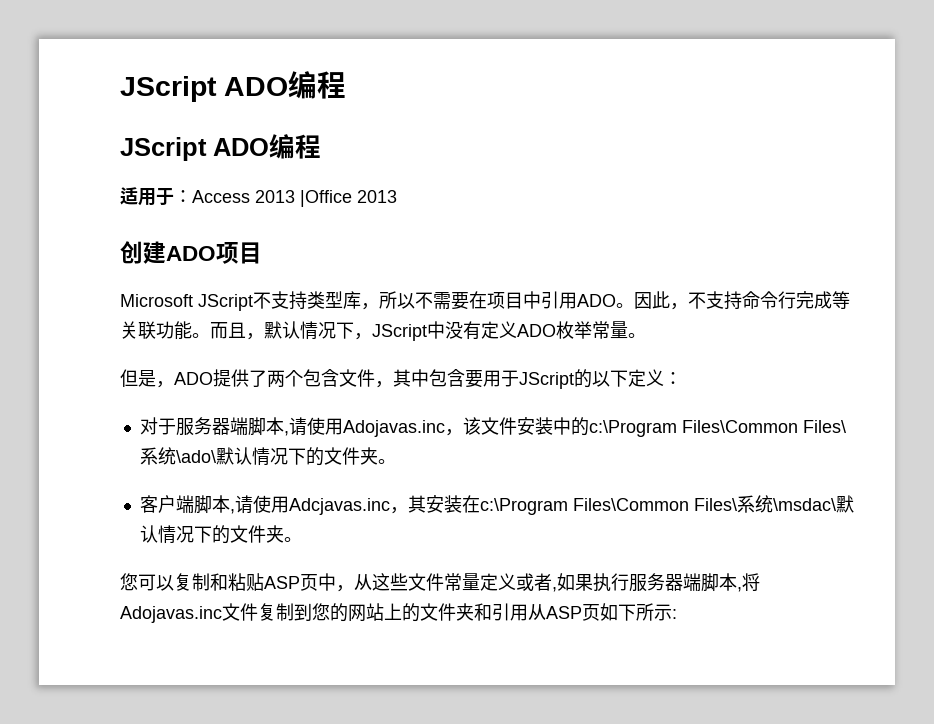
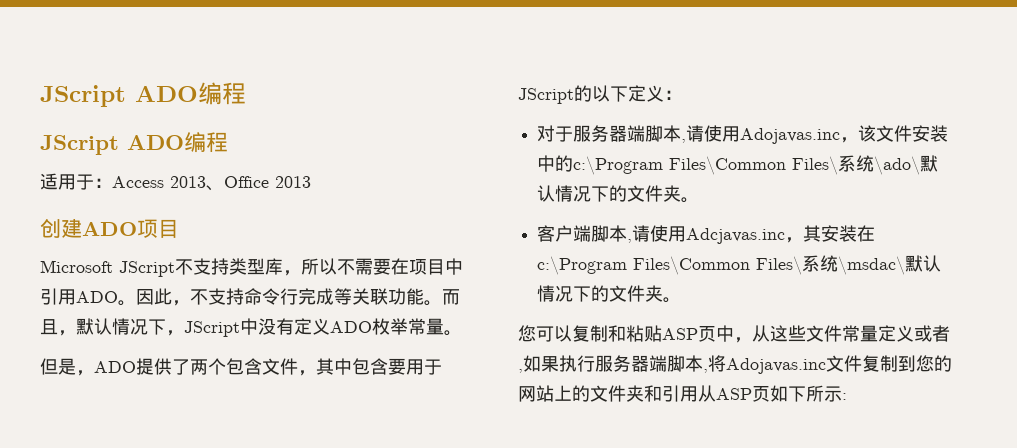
[300,190,352,207] |Office -> [206,176,269,191] 、Office

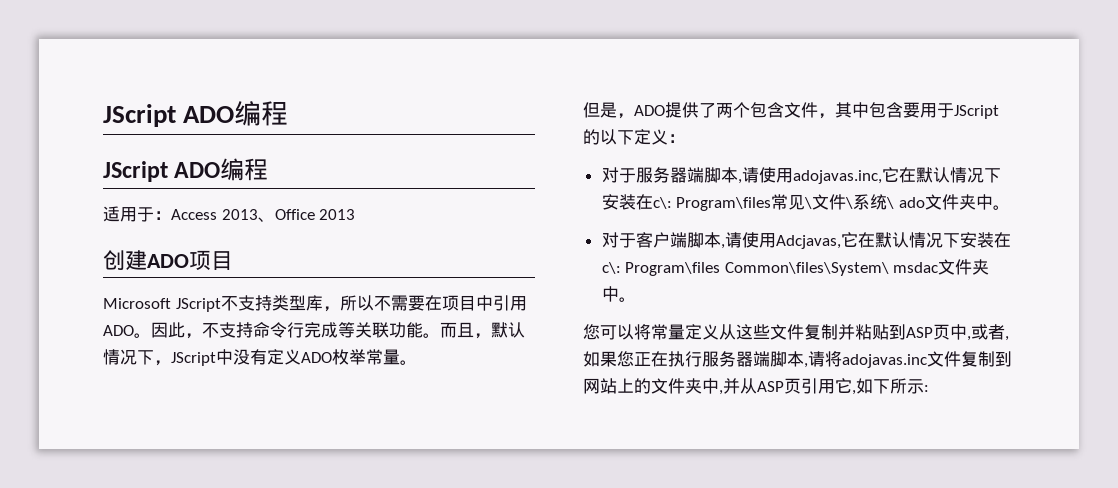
[740,125,949,144] [537,155,939,175] [537,185,700,203] Adojavas.inc，该文件安装中的c:\Program Files\Common Files\系统\ado\默认情况下的文件夹。 // -> [792,167,1001,184] [601,194,1010,211] [601,232,636,248] adojavas.inc,它在默认情况下安装在c\: Program\files常见\文件\系统\ ado文件夹中。 // 对于
[686,225,876,244] [537,255,942,275] [537,285,682,303] [518,325,914,343] Adcjavas.inc，其安装在c:\Program Files\Common Files\系统\msdac\默认情况下的文件夹。 // 您可以复制和粘贴ASP页中，从这些文件常量定义 -> [775,232,1011,249] [601,259,990,276] [601,286,636,302] [583,324,971,341] Adcjavas,它在默认情况下安装在c\: Program\files Common\files\System\ msdac文件夹中。 // 您可以将常量定义从这些文件复制并粘贴到ASP页中,
(559, 364) none -> [617,351,668,367] 您正在
[708,355,826,374] 将Adojavas.inc -> [808,351,927,368] 请将adojavas.inc
[916,355,952,372] 您的 -> (1012, 359) none
[644,385,770,402] 和引用从ASP页 -> [702,378,856,395] 中,并从ASP页引用它,

